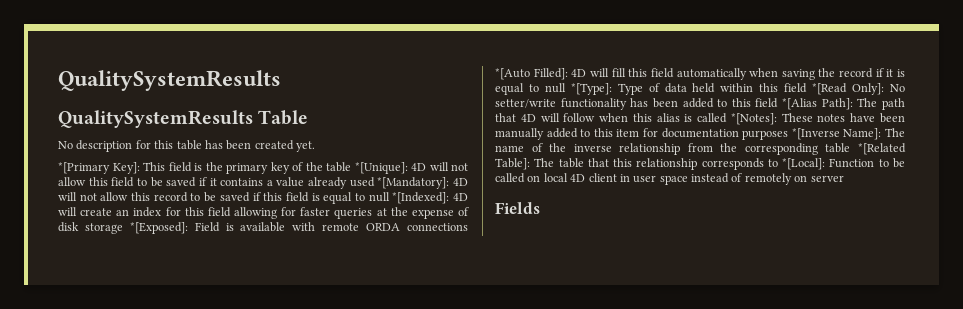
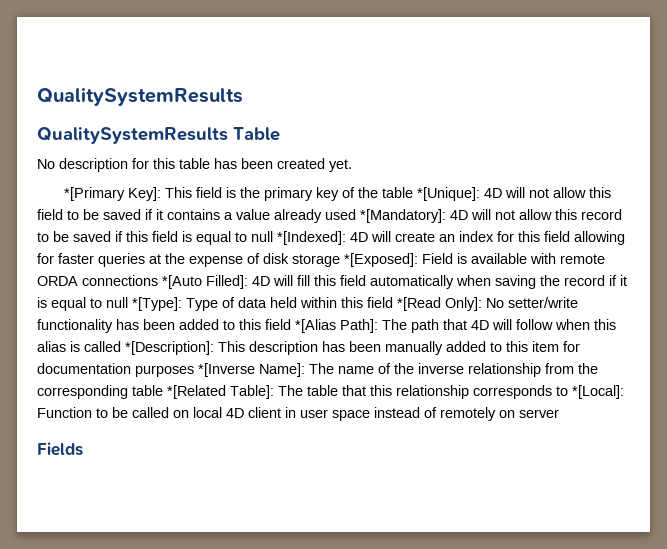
[730,113,876,125] *[Notes]: These notes have -> [125,341,345,355] *[Description]: This description has

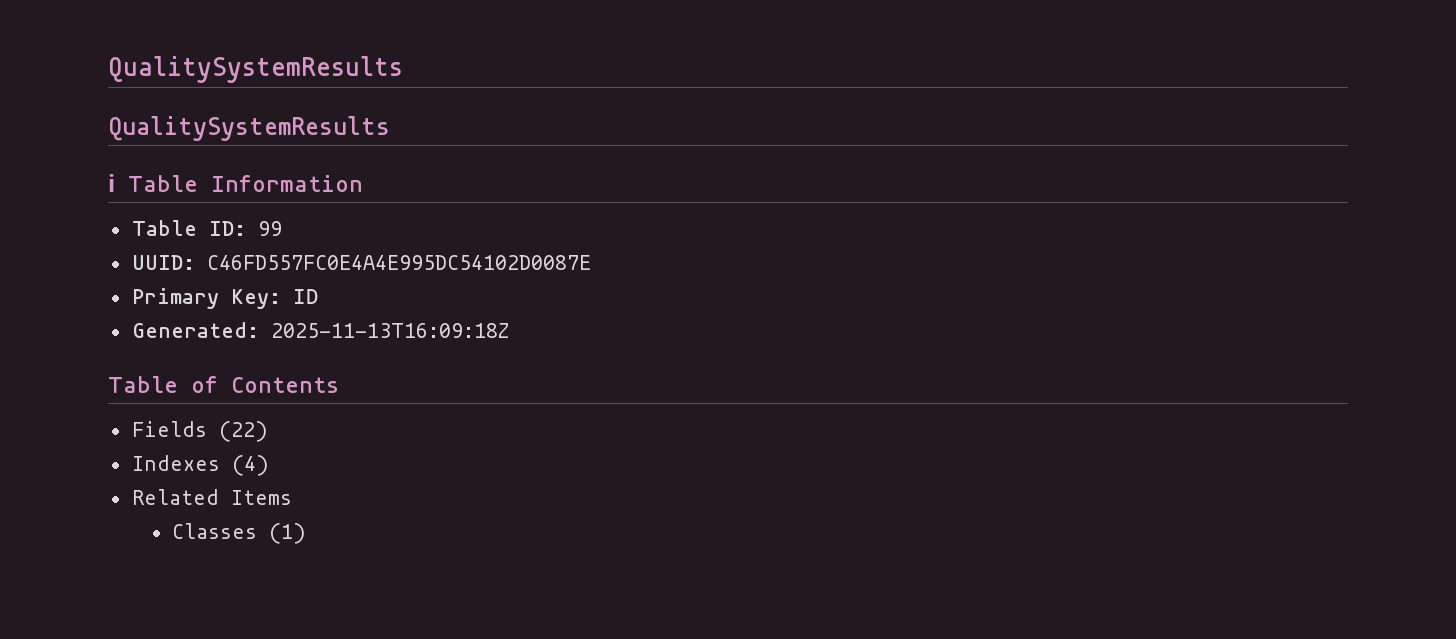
[233,127,280,141] [37,158,352,172] [64,187,612,201] [37,209,622,223] [37,231,625,245] [37,253,605,267] [37,275,627,289] [37,297,578,311] [37,319,616,333] [37,341,580,355] [37,363,598,377] [37,385,624,399] [37,407,559,421] [37,442,83,456] Table // No description for this table has been created yet. // *[Primary Key]: This field is the primary key of the table *[Unique]: 4D will not allow this field to be saved if it contains a value already used *[Mandatory]: 4D will not allow this record to be saved if this field is equal to null *[Indexed]: 4D will create an index for this field allowing for faster queries at the expense of disk storage *[Exposed]: Field is available with remote ORDA connections *[Auto Filled]: 4D will fill this field automatically when saving the record if it is equal to null *[Type]: Type of data held within this field *[Read Only]: No setter/write functionality has been added to this field *[Alias Path]: The path that 4D will follow when this alias is called *[Description]: This description has been manually added to this item for documentation purposes *[Inverse Name]: The name of the inverse relationship from the corresponding table *[Related Table]: The table that this relationship corresponds to *[Local]: Function to be called on local 4D client in user space instead of remotely on server // Fields -> [108,174,363,192] [131,220,282,236] [131,255,591,270] [131,288,319,309] [131,322,509,338] [108,376,339,393] [131,421,268,442] [131,455,269,476] [131,489,292,505] [172,523,307,544] // ℹ Table Information // Table ID: 99 // UUID: C46FD557FC0E4A4E995DC54102D0087E // Primary Key: ID // Generated: 2025-11-13T16:09:18Z // Table of Contents // Fields (22) // Indexes (4) // Related Items // Classes (1)

